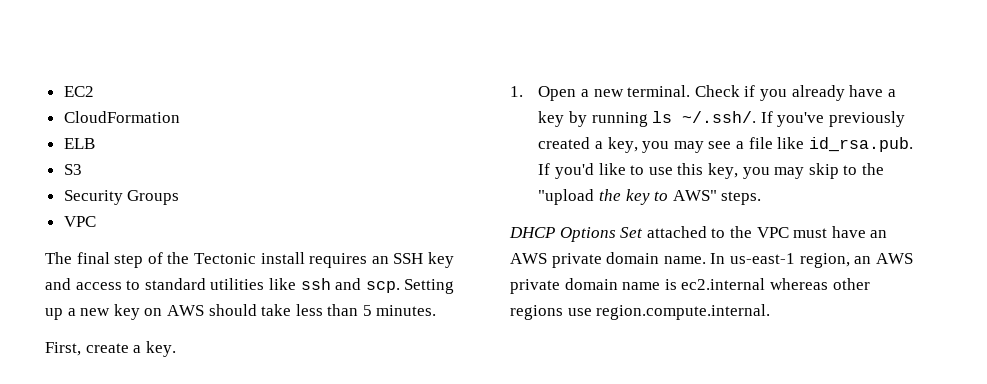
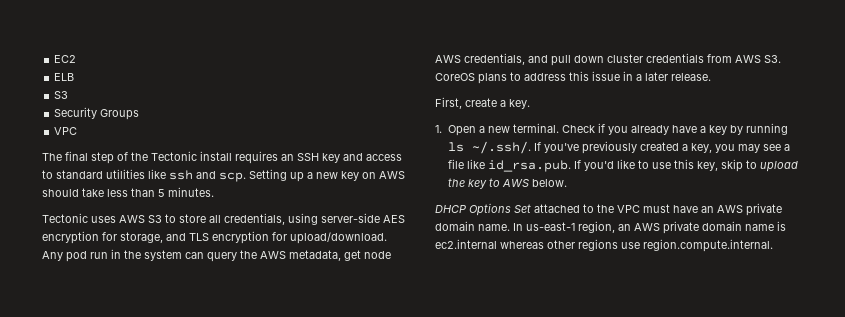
[63,111,180,123] // CloudFormation -> (77, 59) none
(437, 310) none -> [42,213,405,225] [42,231,387,244] [42,249,391,262] [435,53,781,66] [435,71,711,84] // Tectonic uses AWS S3 to store all credentials, using server-side AES encryption for storage, and TLS encryption for upload/download. Any pod run in the system can query the AWS metadata, get node AWS credentials, and pull down cluster credentials from AWS S3. CoreOS plans to address this issue in a later release.
[742,163,884,179] [538,189,595,205] you may skip to the "upload -> [720,159,798,172] skip to upload
[672,190,762,205] AWS" steps. -> [501,179,567,187] AWS below.

